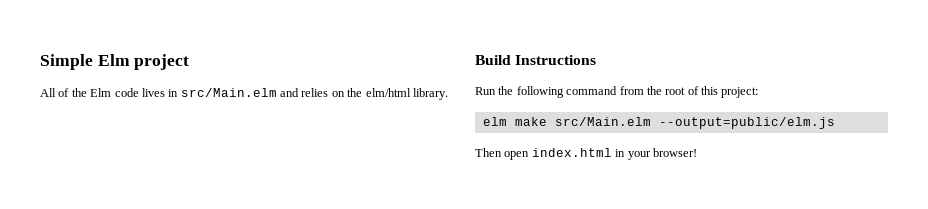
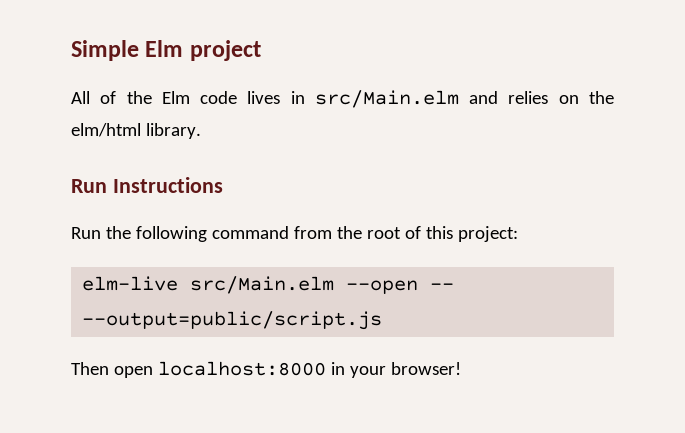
[475,55,511,65] Build -> [71,179,107,193] Run
[482,117,835,129] elm make src/Main.elm --output=public/elm.js -> [82,276,455,294] [82,311,383,330] elm-live src/Main.elm --open -- --output=public/script.js
[531,148,612,157] index.html -> [157,361,326,376] localhost:8000

